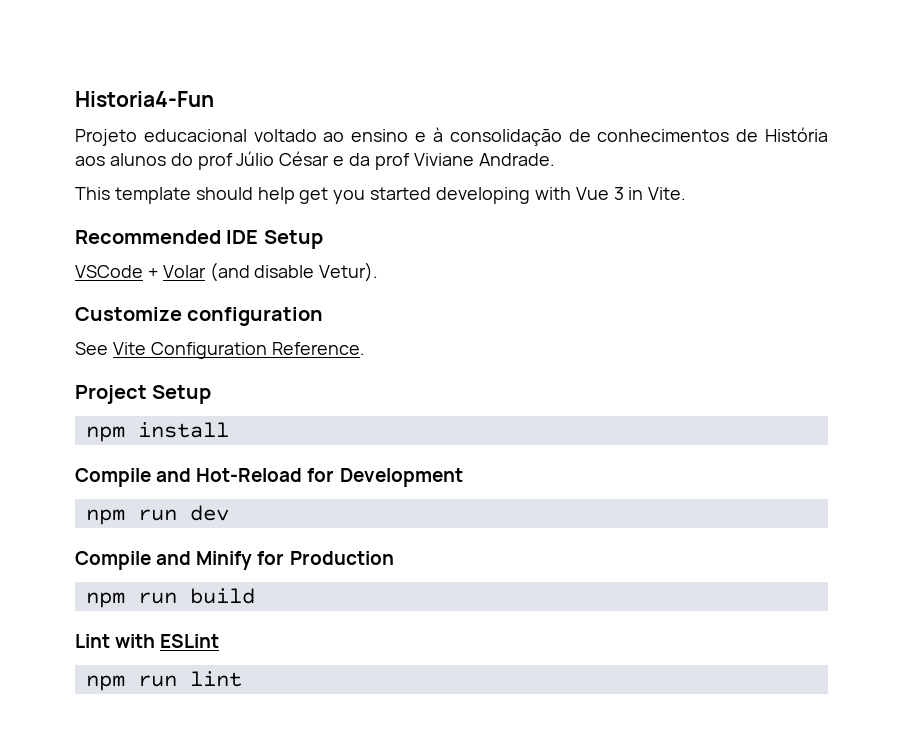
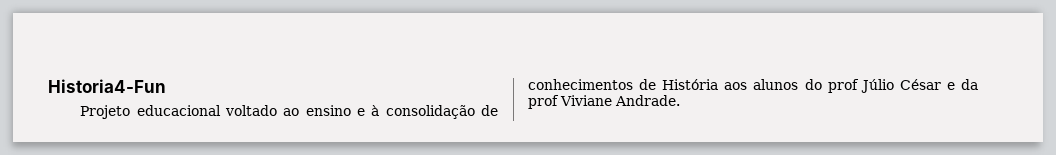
[75,187,687,204] [75,230,323,249] [75,262,379,282] [75,307,324,326] [75,342,365,359] [75,385,212,404] [85,422,229,442] [75,468,463,487] [85,505,229,525] [75,551,394,570] [85,588,255,608] [75,634,220,648] [85,671,242,691] // This template should help get you started developing with Vue 3 in Vite. // Recommended IDE Setup // VSCode + Volar (and disable Vetur). // Customize configuration // See Vite Configuration Reference. // Project Setup // npm install // Compile and Hot-Reload for Development // npm run dev // Compile and Minify for Production // npm run build // Lint with ESLint // npm run lint -> (680, 100) none

